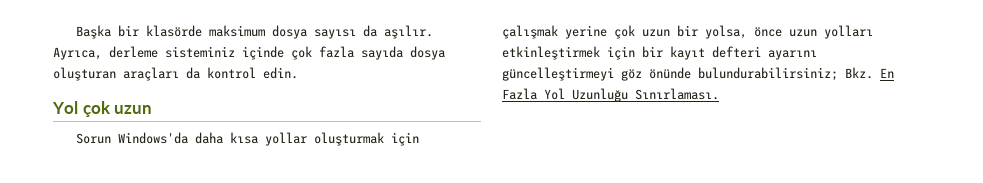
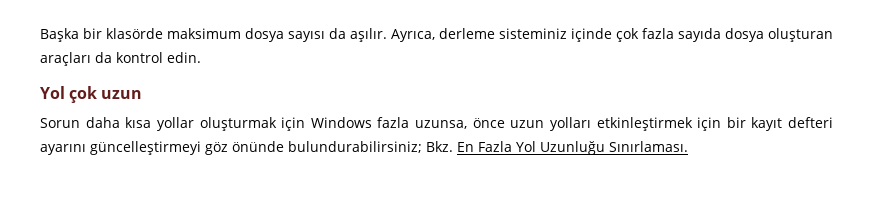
[117,132,188,144] Windows'da -> (80, 123) none
[502,25,747,39] çalışmak yerine çok uzun bir yolsa, -> [310,117,467,129] Windows fazla uzunsa,

